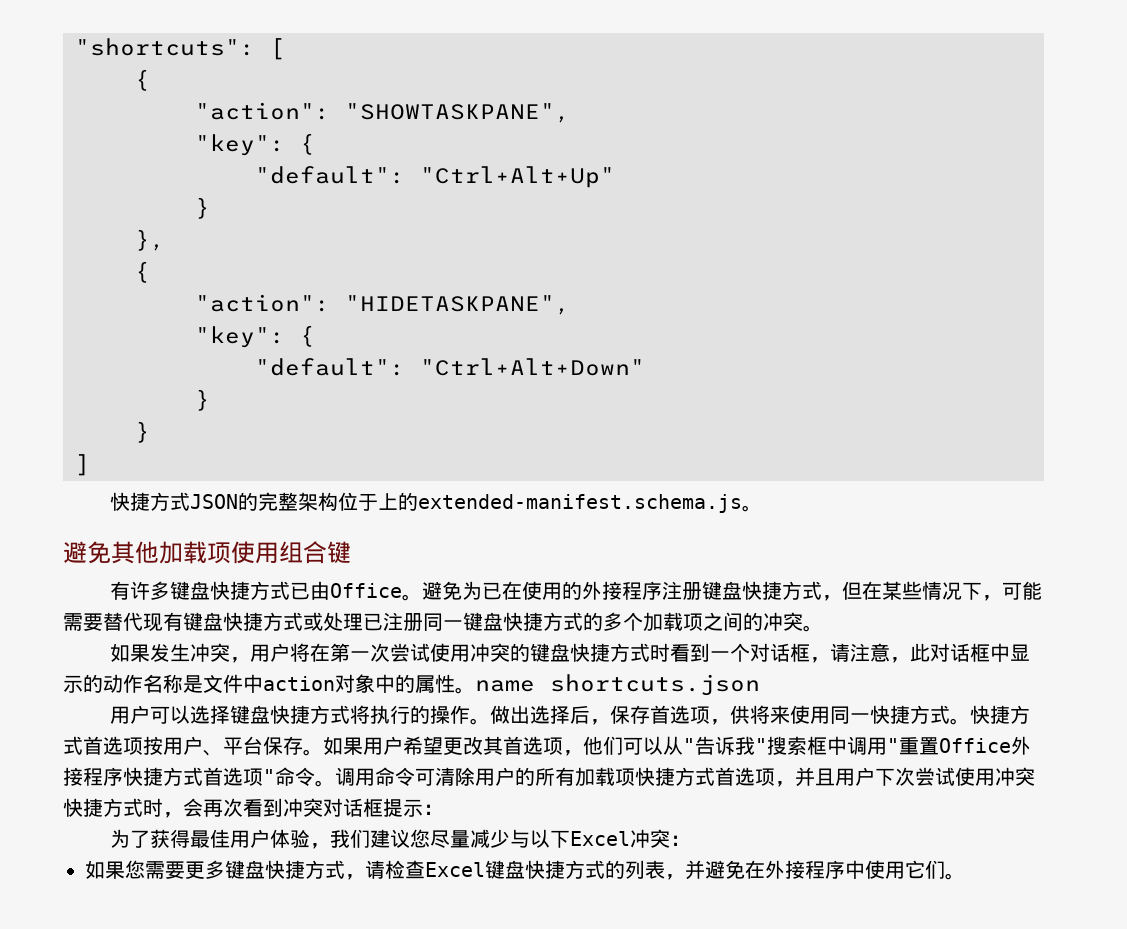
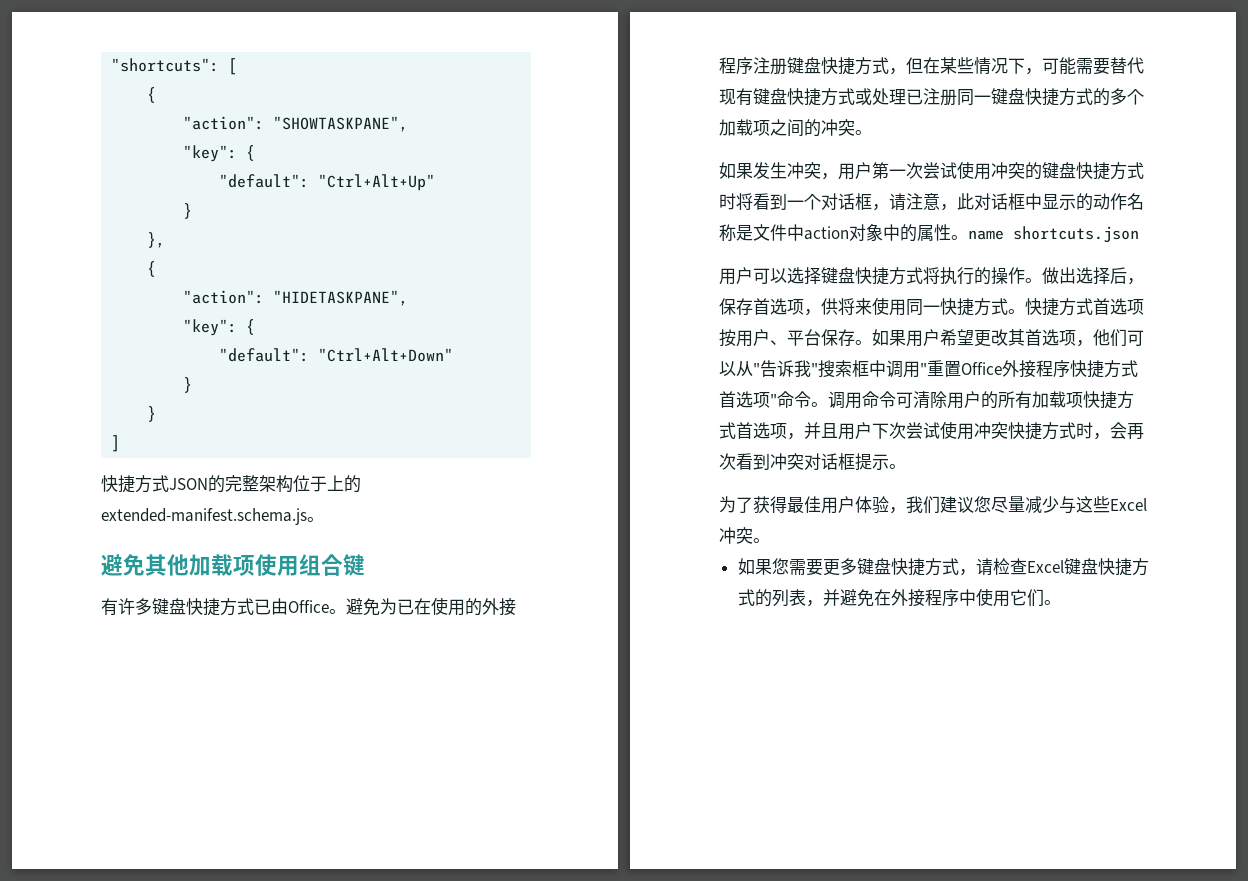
[289,643,330,662] 将在 -> (872, 170) none
(670, 652) none -> [736,193,753,210] 将
[423,804,443,815] ： -> [889,464,906,469] 。
[529,829,570,848] 以下 -> [1076,496,1110,513] 这些
[669,835,690,846] ： -> [753,538,770,543] 。

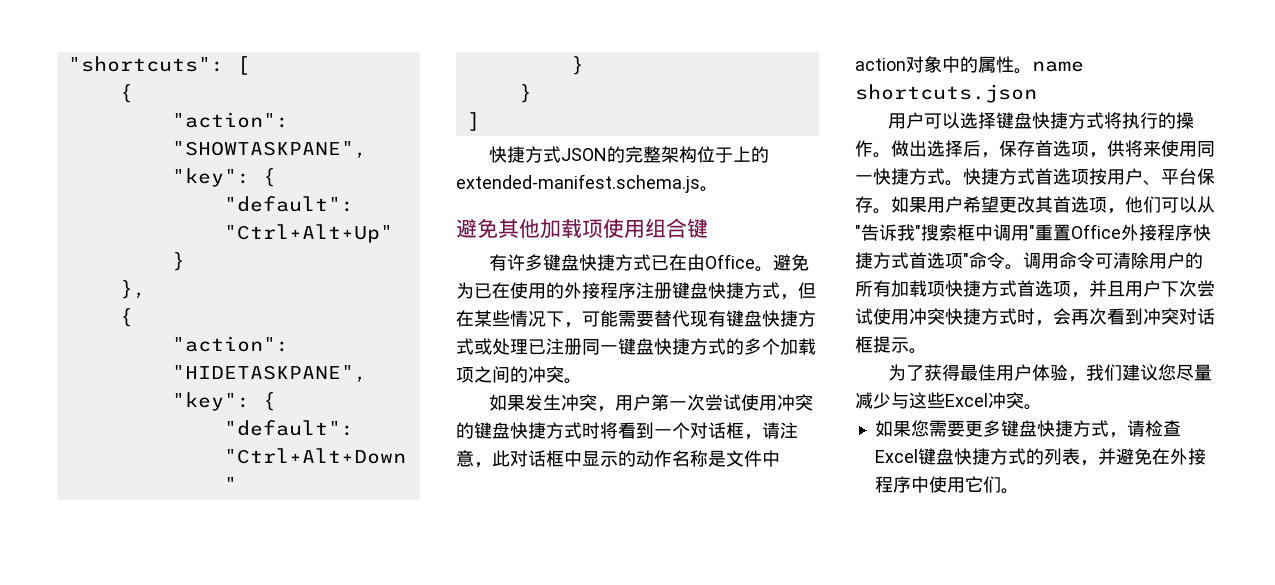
(271, 607) none -> [669,254,688,271] 在

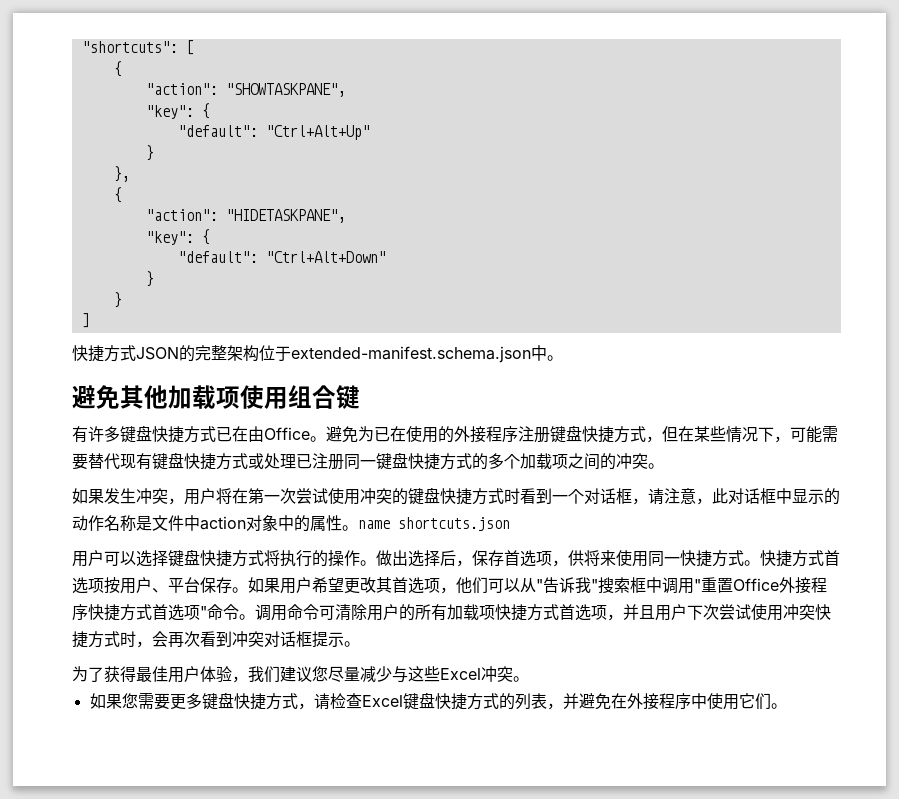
[733,146,770,163] [456,174,700,193] 上的extended-manifest.schema.js -> [291,345,547,363] extended-manifest.schema.json中
(652, 402) none -> [216,488,248,504] 将在
[600,422,618,439] 将 -> (520, 496) none

